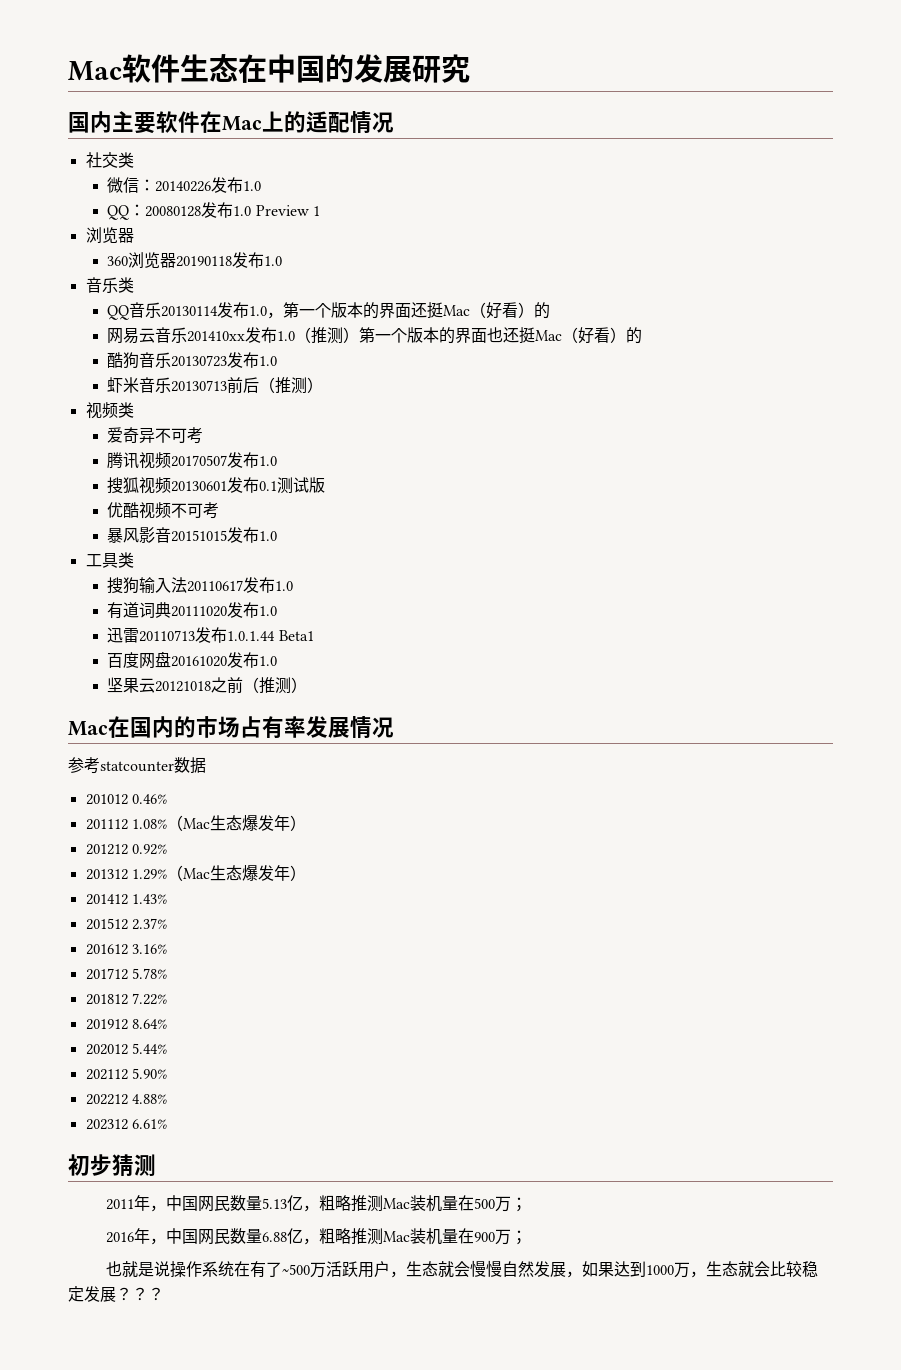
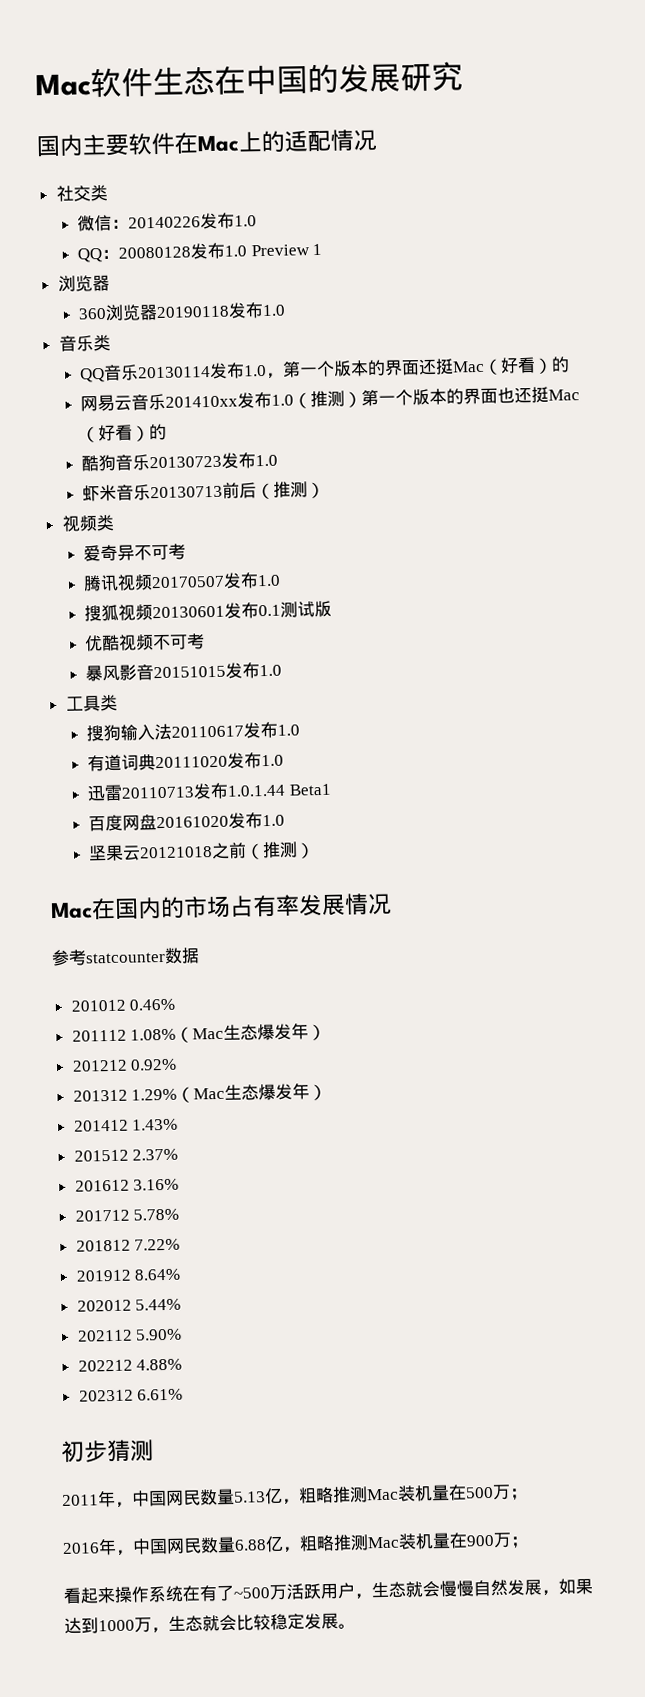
[105,1261,170,1277] 也就是说 -> [63,1587,116,1604] 看起来
[116,1287,164,1301] ？？？ -> [338,1623,356,1629] 。

